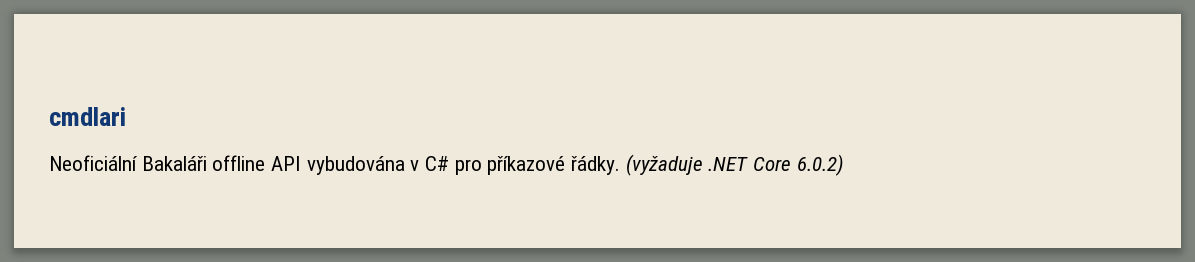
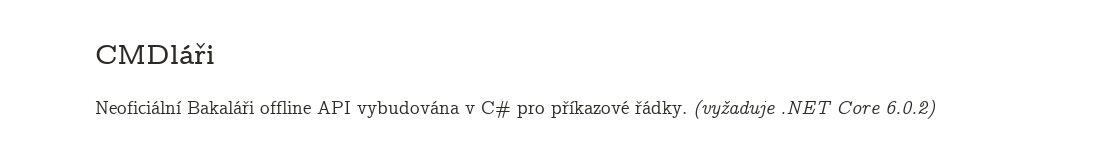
[49,107,126,126] cmdlari -> [95,42,215,64] CMDláři

